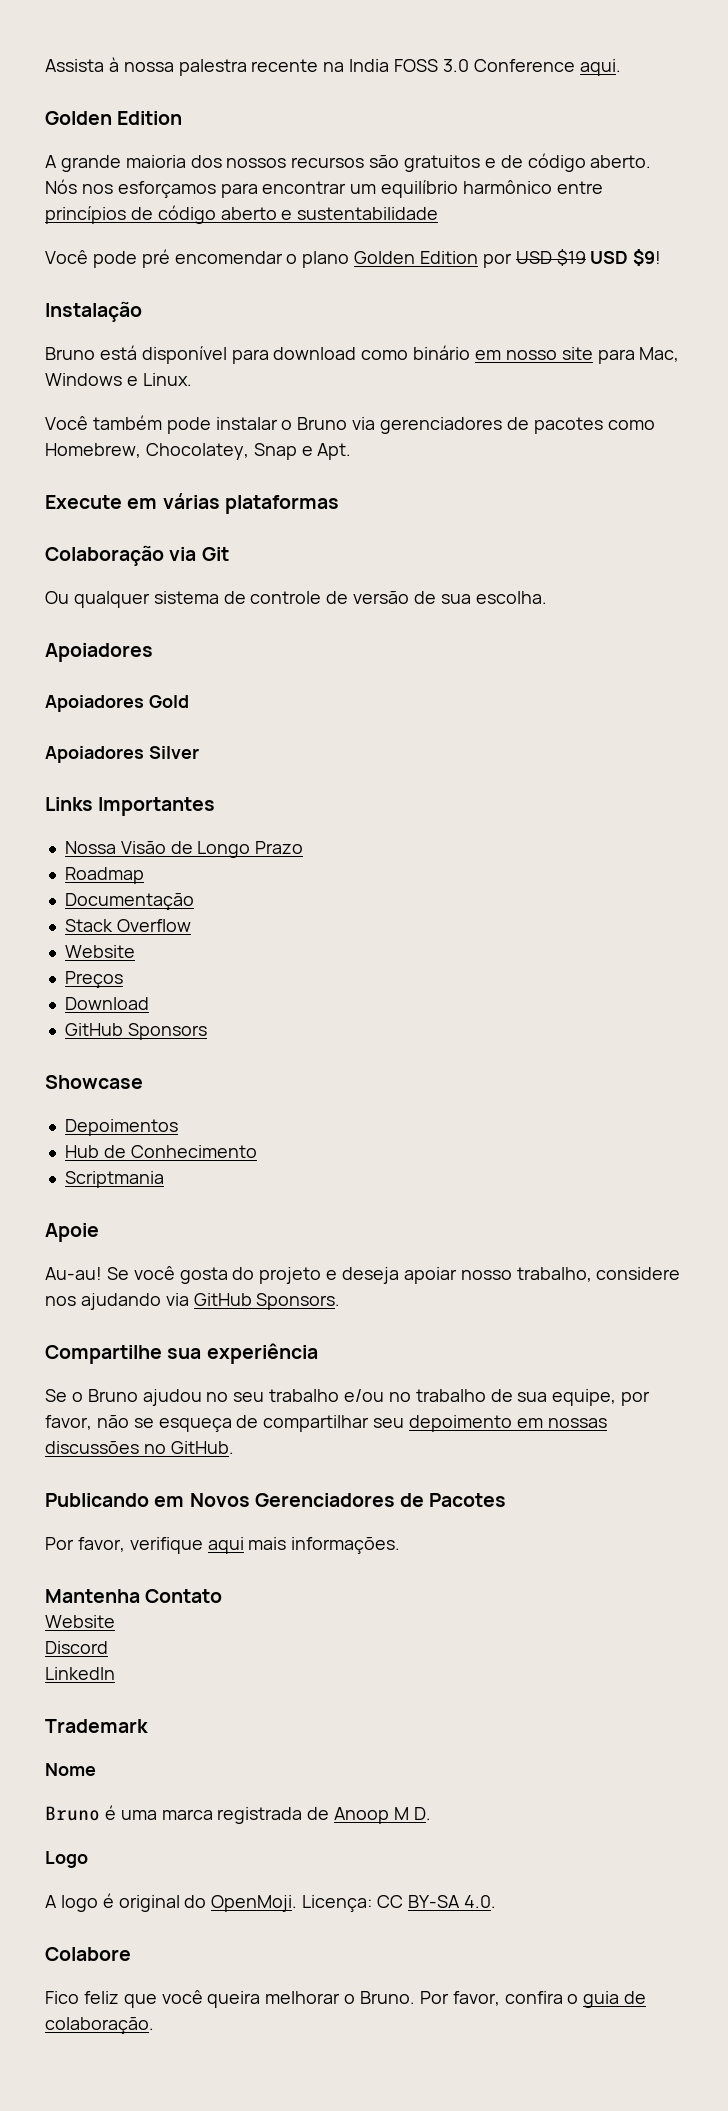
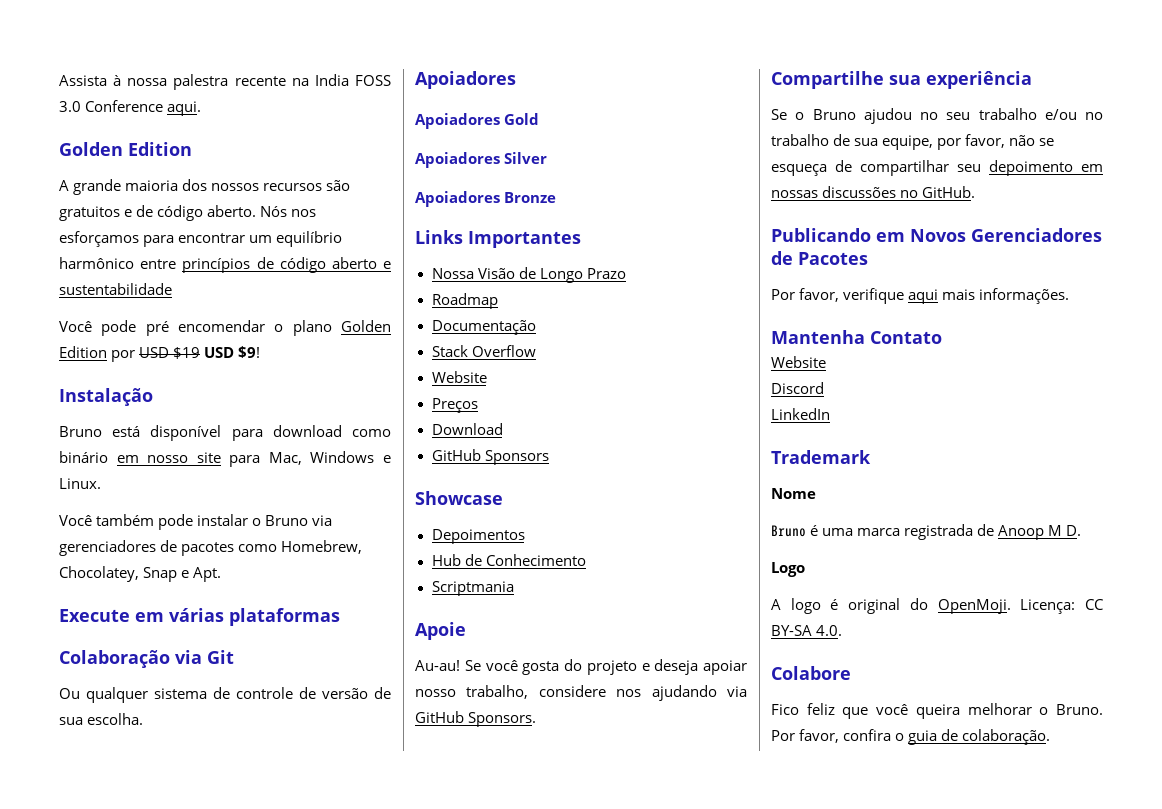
(199, 752) none -> [415,191,557,207] // Apoiadores Bronze

